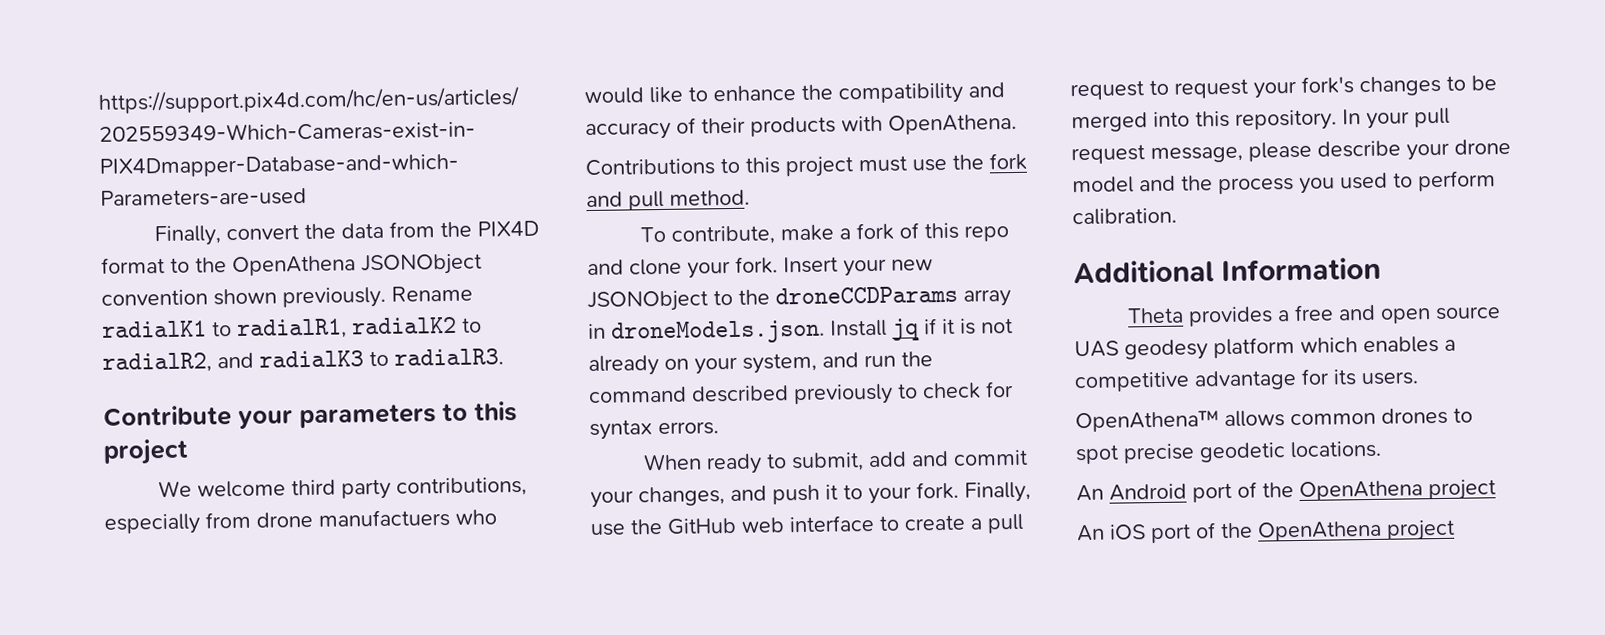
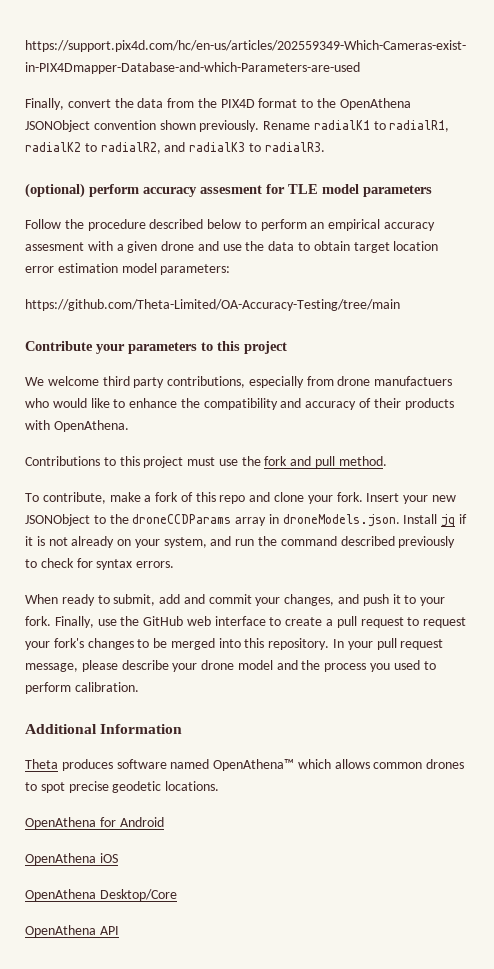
(504, 357) none -> [25,183,432,198] [25,219,436,231] [25,241,439,253] [25,263,231,275] [25,299,400,311] // (optional) perform accuracy assesment for TLE model parameters // Follow the procedure described below to perform an empirical accuracy assesment with a given drone and use the data to obtain target location error estimation model parameters: // https://github.com/Theta-Limited/OA-Accuracy-Testing/tree/main
[1188,304,1502,327] [1074,336,1456,361] [1074,368,1419,393] [1075,410,1219,433] provides a free and open source UAS geodesy platform which enables a competitive advantage for its users. // OpenAthena™ -> [61,759,331,771] produces software named OpenAthena™ which
[1076,484,1104,502] An -> [25,817,116,829] OpenAthena for
[1192,479,1496,503] [1076,519,1455,544] port of the OpenAthena project // An iOS port of the OpenAthena project -> [25,853,118,865] [25,889,177,901] [25,925,119,937] // OpenAthena iOS // OpenAthena Desktop/Core // OpenAthena API

